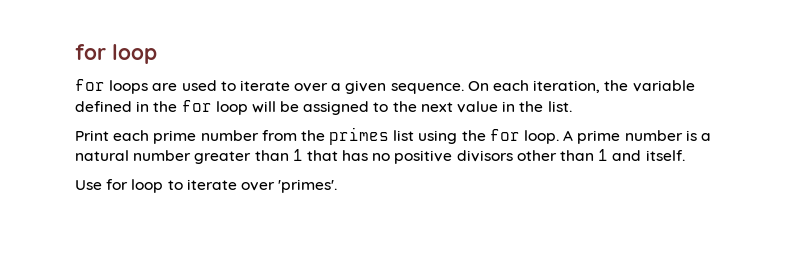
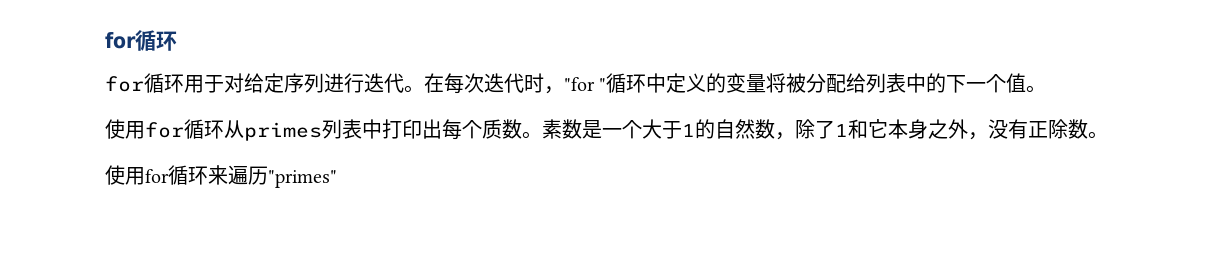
[75,44,157,64] [75,79,695,94] [75,100,572,115] [75,127,711,145] [75,149,685,164] [75,179,338,193] for loop // for loops are used to iterate over a given sequence. On each iteration, the variable defined in the for loop will be assigned to the next value in the list. // Print each prime number from the primes list using the for loop. A prime number is a natural number greater than 1 that has no positive divisors other than 1 and itself. // Use for loop to iterate over 'primes'. -> [105,30,177,51] [105,73,1047,94] [105,119,1108,141] [105,165,337,188] for循环 // for循环用于对给定序列进行迭代。在每次迭代时，"for "循环中定义的变量将被分配给列表中的下一个值。 // 使用for循环从primes列表中打印出每个质数。素数是一个大于1的自然数，除了1和它本身之外，没有正除数。 // 使用for循环来遍历"primes"

